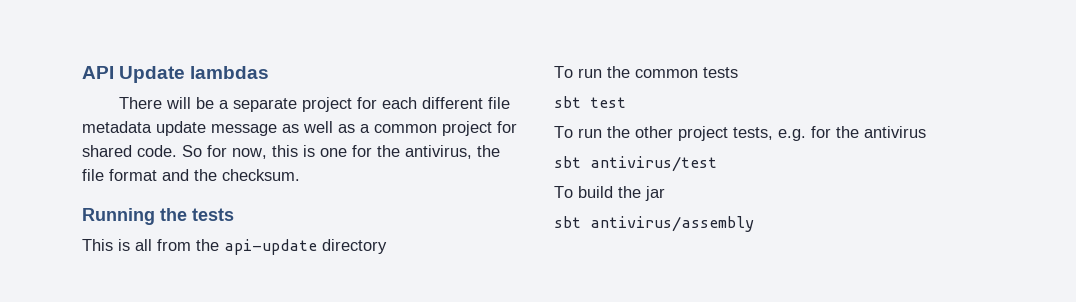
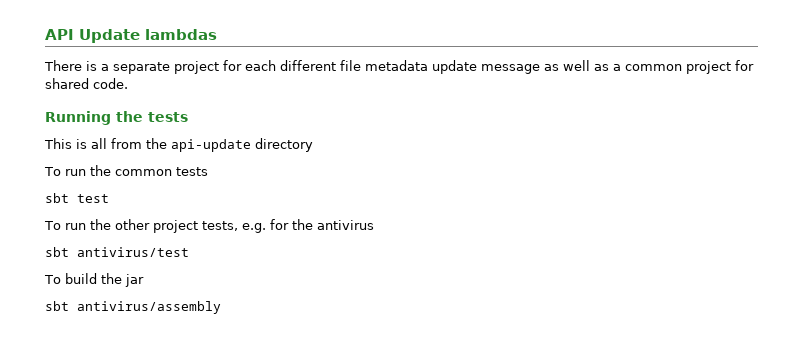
[165,97,214,109] will be -> [86,61,97,71] is
[182,145,500,159] [82,169,300,181] So for now, this is one for the antivirus, the file format and the checksum. -> (128, 83) none

